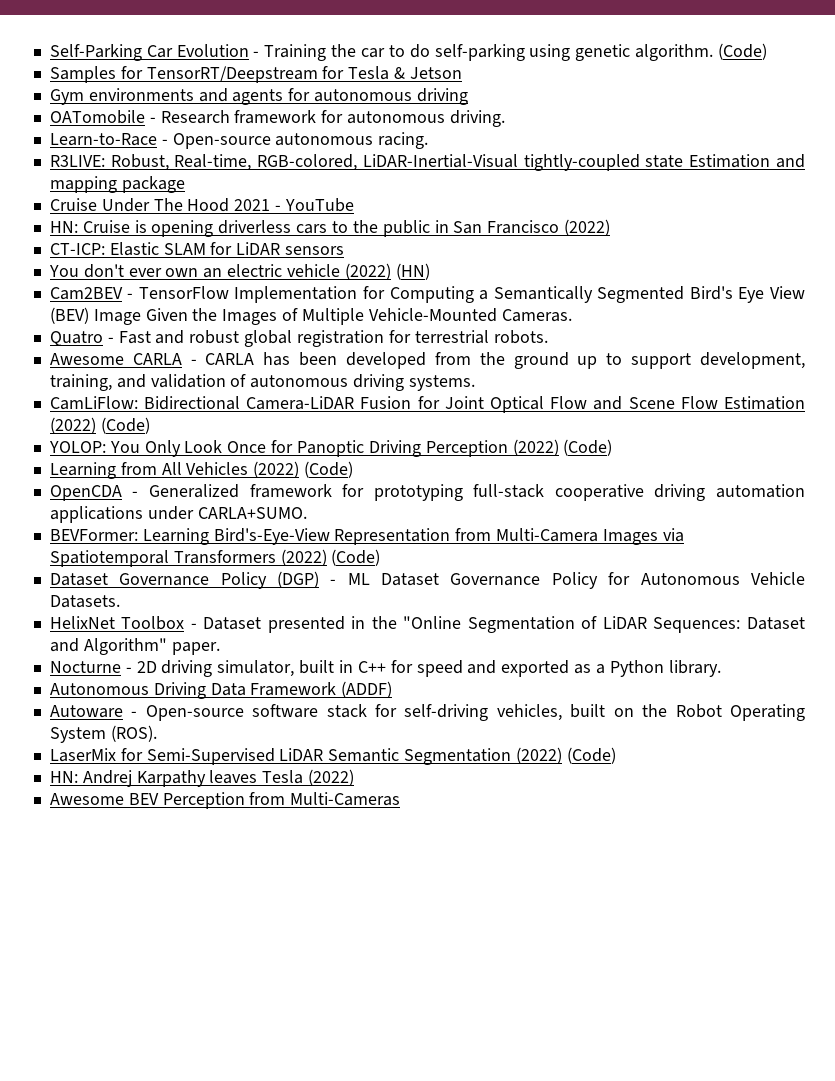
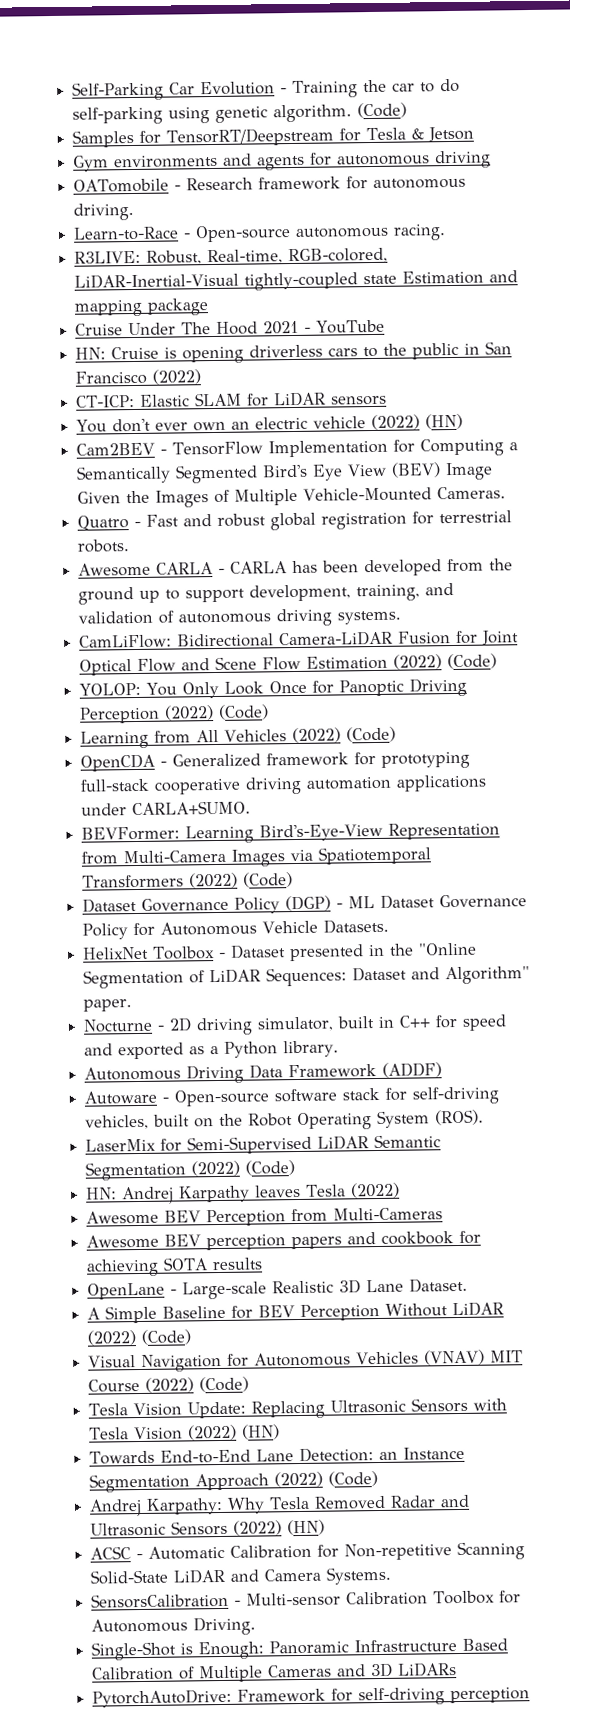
(401, 799) none -> [86,1230,482,1251] [86,1257,264,1277] [87,1277,469,1300] [87,1301,505,1324] [87,1329,192,1346] [88,1349,524,1372] [88,1376,250,1393] [88,1397,508,1419] [89,1424,281,1441] [89,1446,466,1465] [89,1471,379,1493] [89,1494,471,1517] [90,1519,326,1537] [90,1541,526,1561] [90,1566,393,1585] [91,1590,522,1609] [91,1616,257,1636] [91,1638,509,1661] [92,1662,458,1683] [92,1687,531,1708] // Awesome BEV perception papers and cookbook for achieving SOTA results // OpenLane - Large-scale Realistic 3D Lane Dataset. // A Simple Baseline for BEV Perception Without LiDAR (2022) (Code) // Visual Navigation for Autonomous Vehicles (VNAV) MIT Course (2022) (Code) // Tesla Vision Update: Replacing Ultrasonic Sensors with Tesla Vision (2022) (HN) // Towards End-to-End Lane Detection: an Instance Segmentation Approach (2022) (Code) // Andrej Karpathy: Why Tesla Removed Radar and Ultrasonic Sensors (2022) (HN) // ACSC - Automatic Calibration for Non-repetitive Scanning Solid-State LiDAR and Camera Systems. // SensorsCalibration - Multi-sensor Calibration Toolbox for Autonomous Driving. // Single-Shot is Enough: Panoramic Infrastructure Based Calibration of Multiple Cameras and 3D LiDARs // PytorchAutoDrive: Framework for self-driving perception

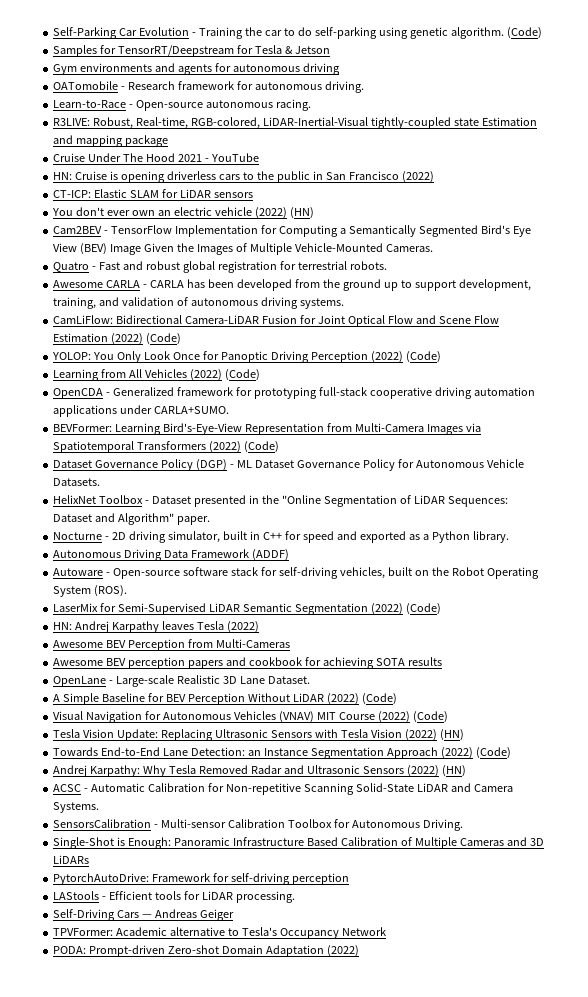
(531, 1695) none -> [53,891,295,903] [53,909,234,921] [53,927,386,939] [53,945,359,957] // LAStools - Efficient tools for LiDAR processing. // Self-Driving Cars — Andreas Geiger // TPVFormer: Academic alternative to Tesla's Occupancy Network // PODA: Prompt-driven Zero-shot Domain Adaptation (2022)

